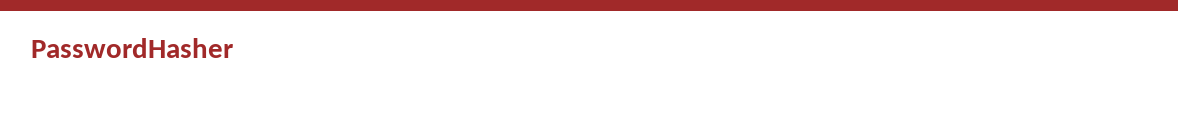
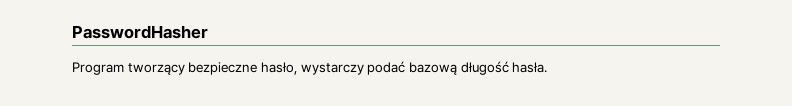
(233, 48) none -> [72,61,548,75] // Program tworzący bezpieczne hasło, wystarczy podać bazową długość hasła.

